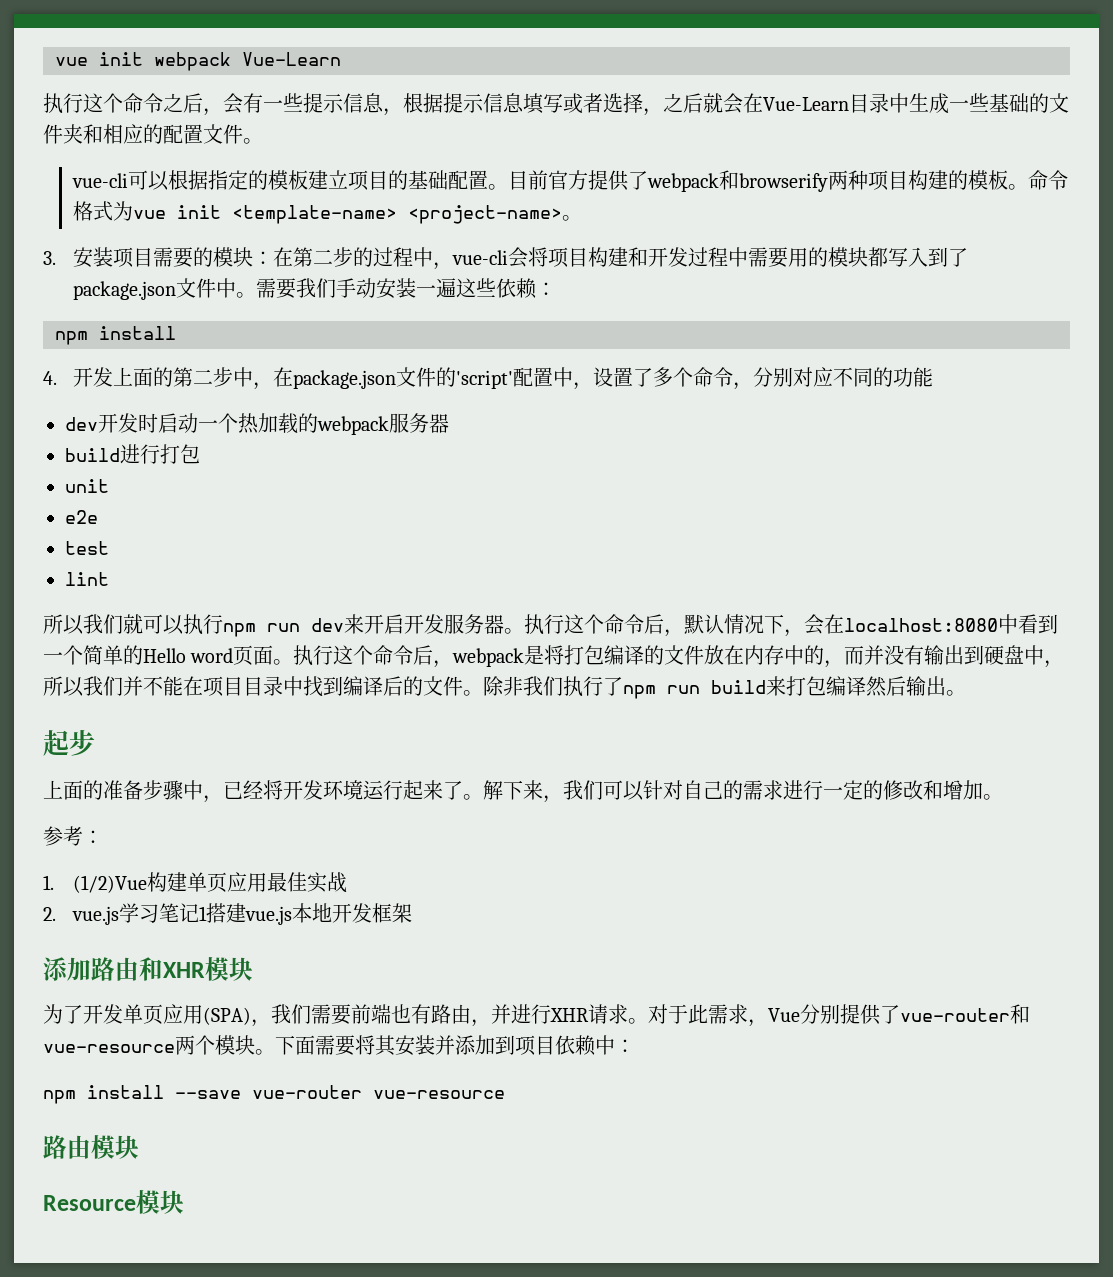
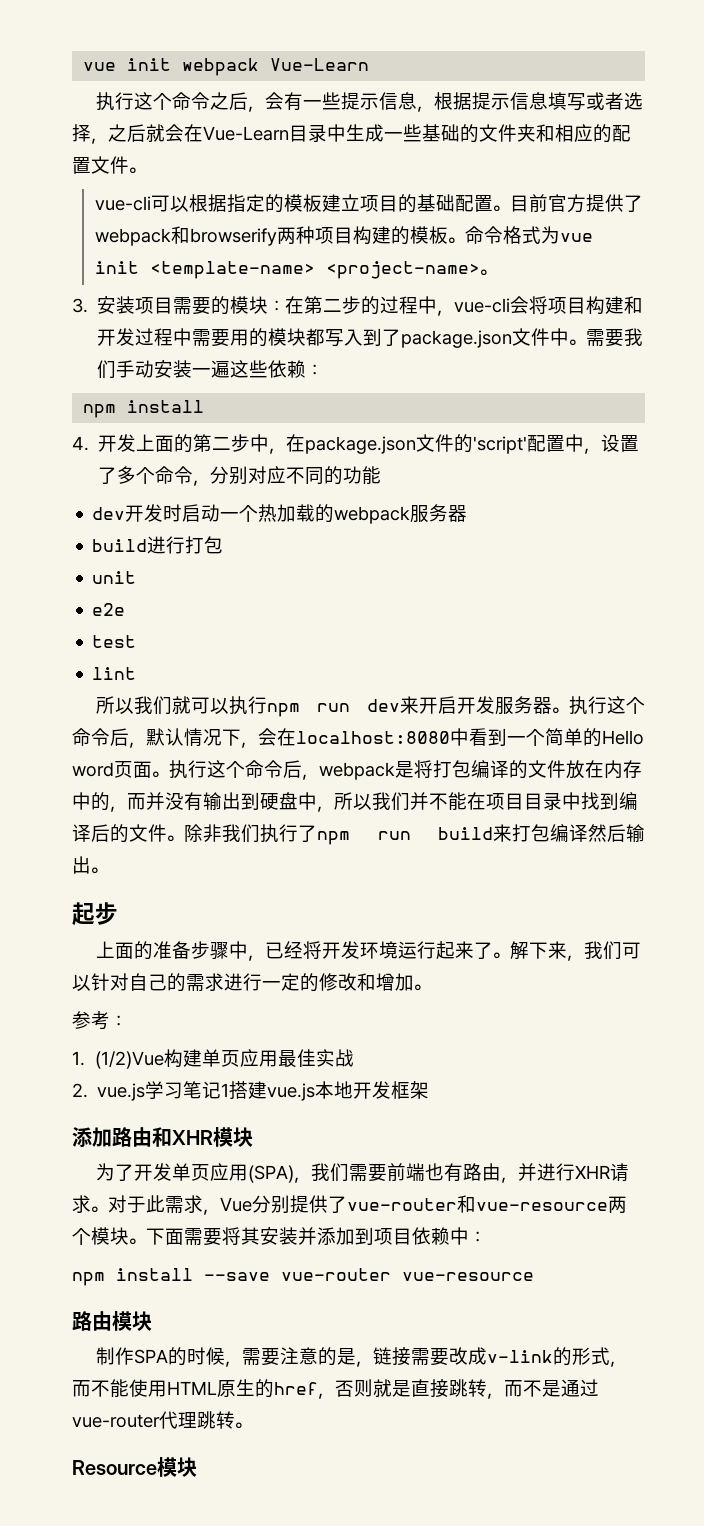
(139, 1147) none -> [96,1347,628,1367] [72,1379,599,1399] [72,1411,252,1429] // 制作SPA的时候，需要注意的是，链接需要改成v-link的形式，而不能使用HTML原生的href，否则就是直接跳转，而不是通过vue-router代理跳转。

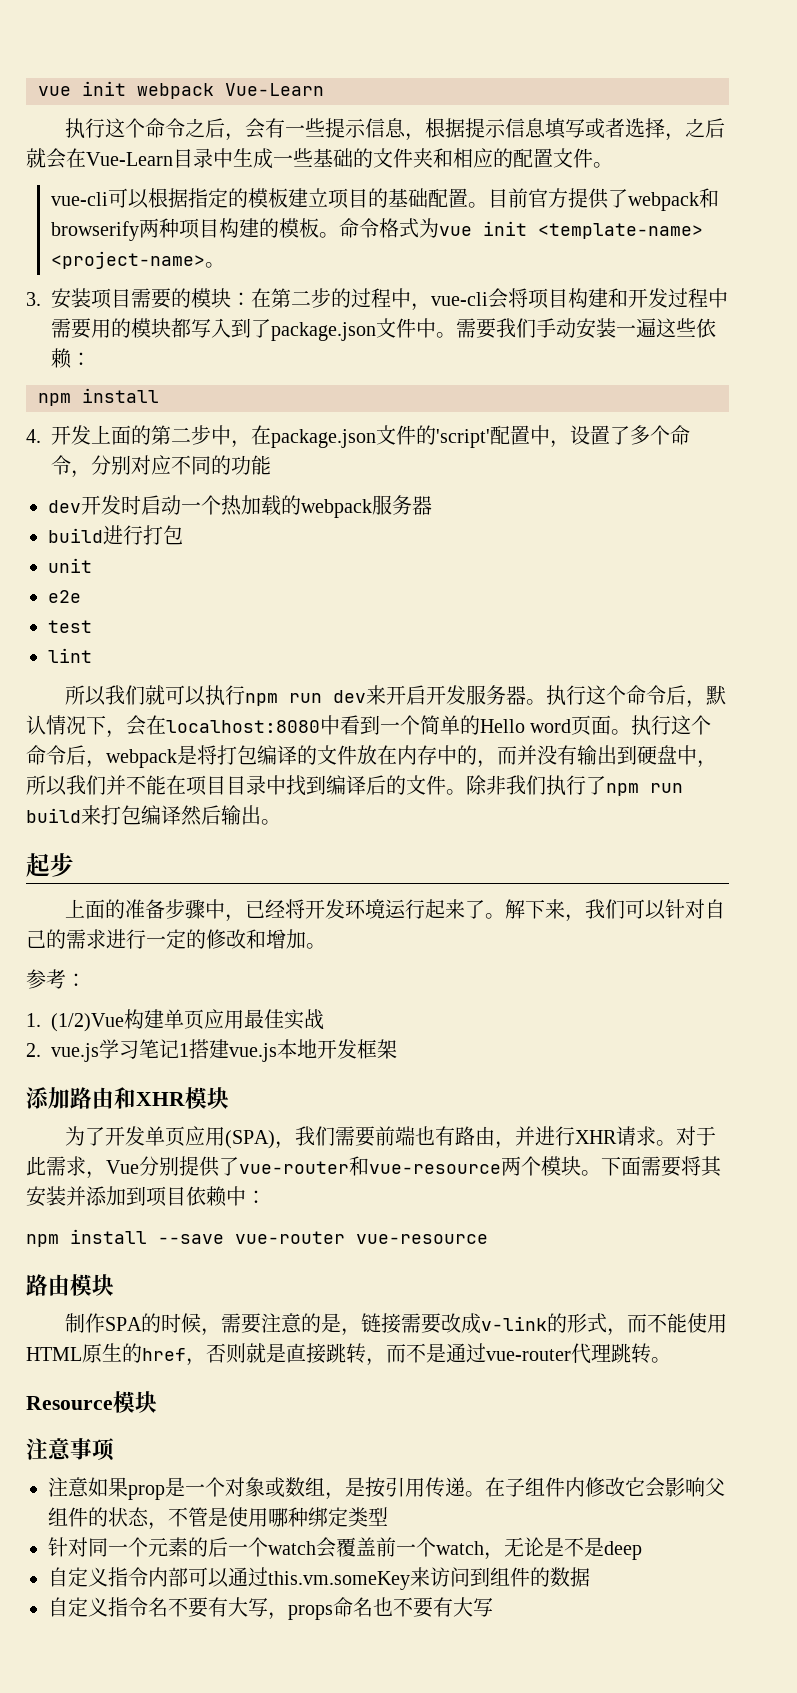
(197, 1467) none -> [26,1438,115,1461] [48,1477,725,1500] [48,1507,388,1530] [48,1537,642,1560] [48,1567,590,1590] [48,1597,493,1620] // 注意事项 // 注意如果prop是一个对象或数组，是按引用传递。在子组件内修改它会影响父组件的状态，不管是使用哪种绑定类型 // 针对同一个元素的后一个watch会覆盖前一个watch，无论是不是deep // 自定义指令内部可以通过this.vm.someKey来访问到组件的数据 // 自定义指令名不要有大写，props命名也不要有大写

